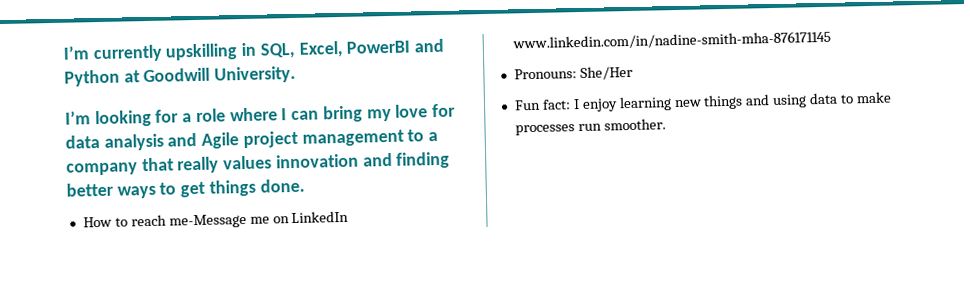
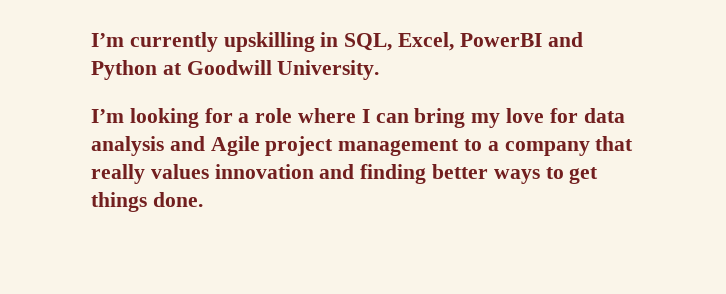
[82,210,350,229] [511,30,831,51] [513,65,633,81] [513,91,893,112] [514,118,666,136] // How to reach me-Message me on LinkedIn www.linkedin.com/in/nadine-smith-mha-876171145 // Pronouns: She/Her // Fun fact: I enjoy learning new things and using data to make processes run smoother. -> (203, 199) none

